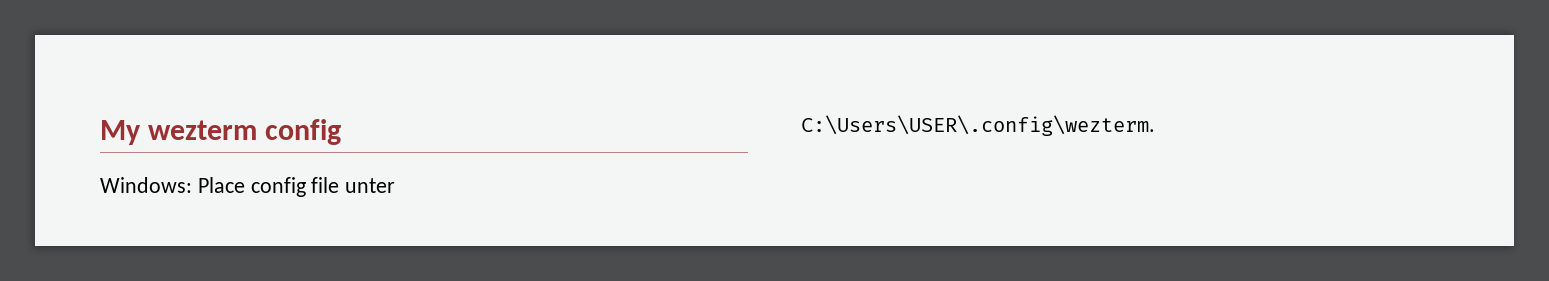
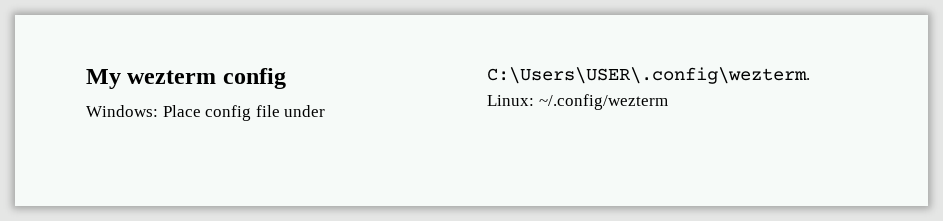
[345,178,396,193] [801,115,1155,136] unter C:\Users\USER\.config\wezterm. -> [284,105,326,117] [487,67,810,84] [487,94,668,110] under C:\Users\USER\.config\wezterm. Linux: ~/.config/wezterm

